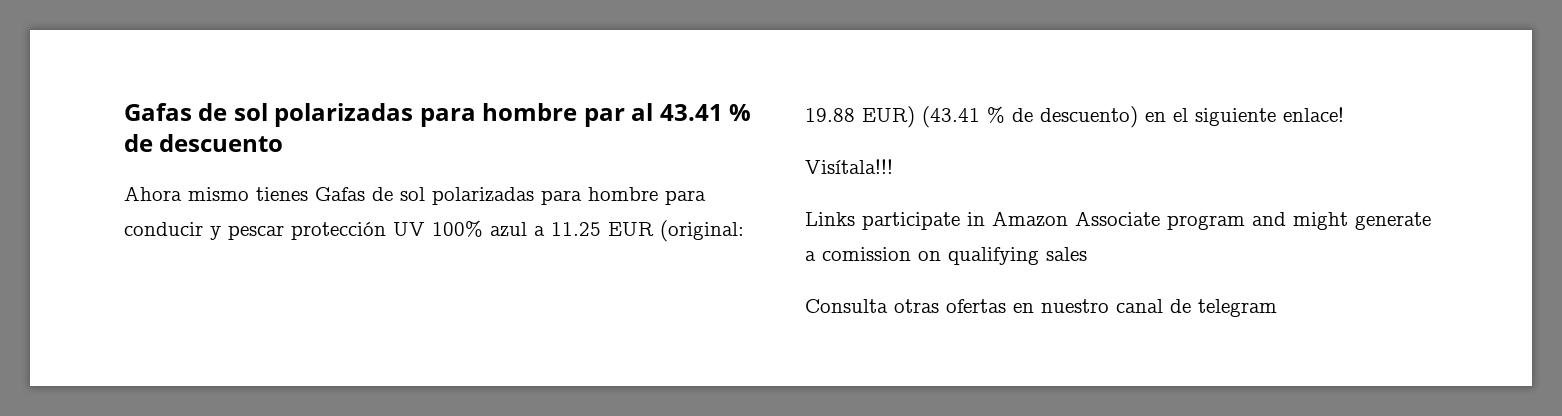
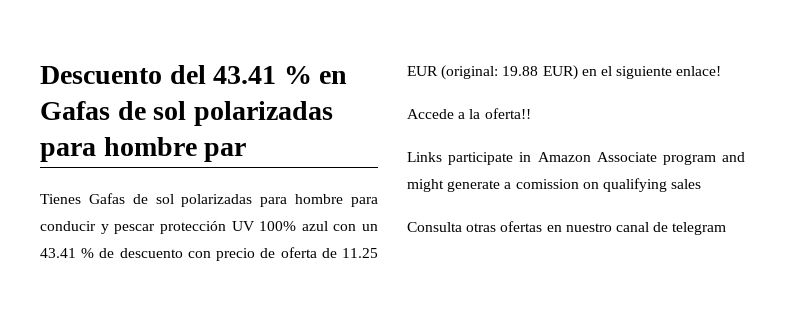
(124, 112) none -> [40,65,348,84] Descuento del 43.41 % en
[631,103,752,121] [124,134,284,152] [124,186,308,201] al 43.41 % de descuento // Ahora mismo tienes -> [40,194,81,204] // Tienes
[534,226,545,236] a -> [333,224,378,231] [40,247,337,261] con un 43.41 % de descuento con precio de oferta de
[922,106,1138,128] (43.41 % de descuento) -> (578, 72) none
[805,159,893,174] Visítala!!! -> [407,108,531,119] Accede a la oferta!!

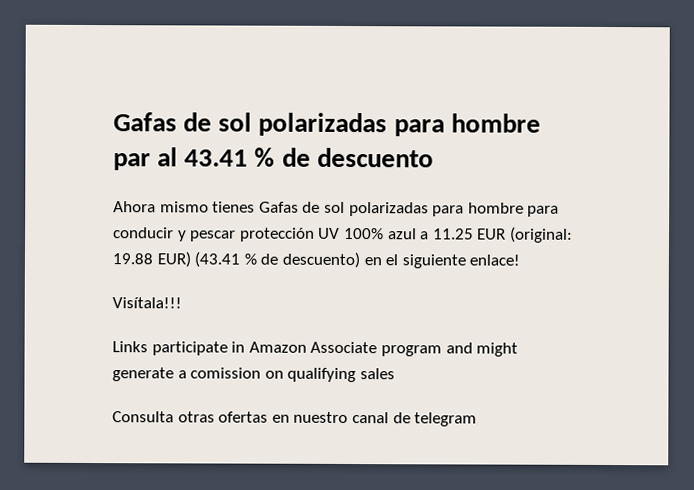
[40,65,348,84] Descuento del 43.41 % en -> (113, 122) none
[40,194,81,204] // Tienes -> [157,147,434,168] [113,201,256,213] al 43.41 % de descuento // Ahora mismo tienes
[333,224,378,231] [40,247,337,261] con un 43.41 % de descuento con precio de oferta de -> [420,231,430,240] a
(578, 72) none -> [194,251,360,269] (43.41 % de descuento)
[407,108,531,119] Accede a la oferta!! -> [112,297,182,309] Visítala!!!

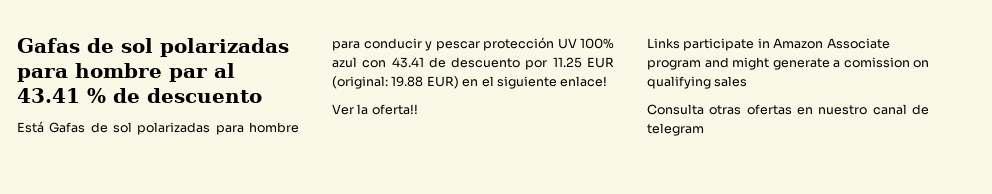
[113,201,256,213] Ahora mismo tienes -> [17,121,44,133] Está
[420,231,430,240] a -> [362,57,548,70] con 43.41 de descuento por
[194,251,360,269] (43.41 % de descuento) -> (459, 82) none
[112,297,182,309] Visítala!!! -> [332,104,418,115] Ver la oferta!!

